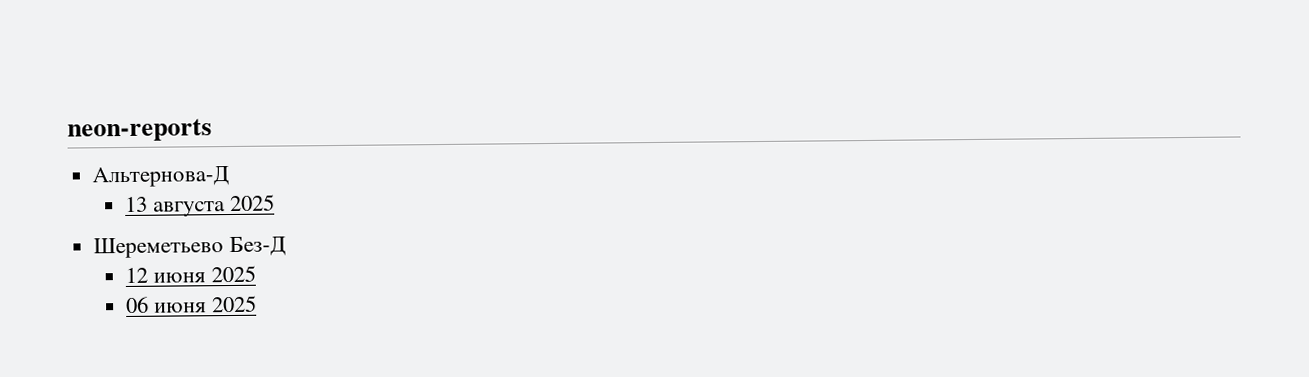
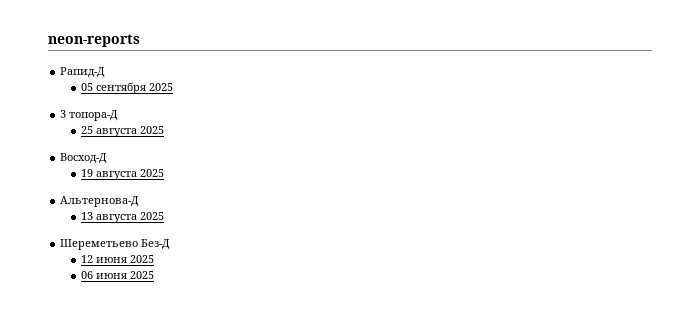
(212, 130) none -> [60,67,106,78] [81,82,174,94] [60,110,119,121] [81,126,165,137] [60,153,108,164] [81,169,165,180] // Рапид-Д // 05 сентября 2025 // 3 топора-Д // 25 августа 2025 // Восход-Д // 19 августа 2025

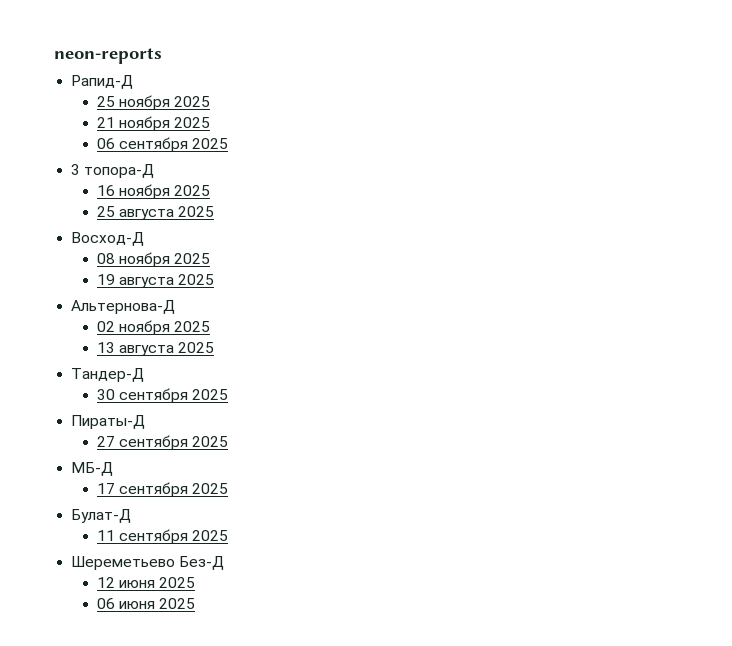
[81,83,94,91] 05 -> [96,95,211,110] [96,116,211,131] [96,138,115,149] 25 ноября 2025 // 21 ноября 2025 // 06
(119, 115) none -> [96,184,211,199] // 16 ноября 2025
(108, 158) none -> [96,252,211,267] // 08 ноября 2025
(140, 201) none -> [96,320,211,335] // 02 ноября 2025
(165, 216) none -> [71,368,145,382] [96,388,229,403] [71,415,146,429] [96,435,229,450] [71,462,114,476] [96,482,229,497] [71,509,132,523] [96,529,229,544] // Тандер-Д // 30 сентября 2025 // Пираты-Д // 27 сентября 2025 // МБ-Д // 17 сентября 2025 // Булат-Д // 11 сентября 2025

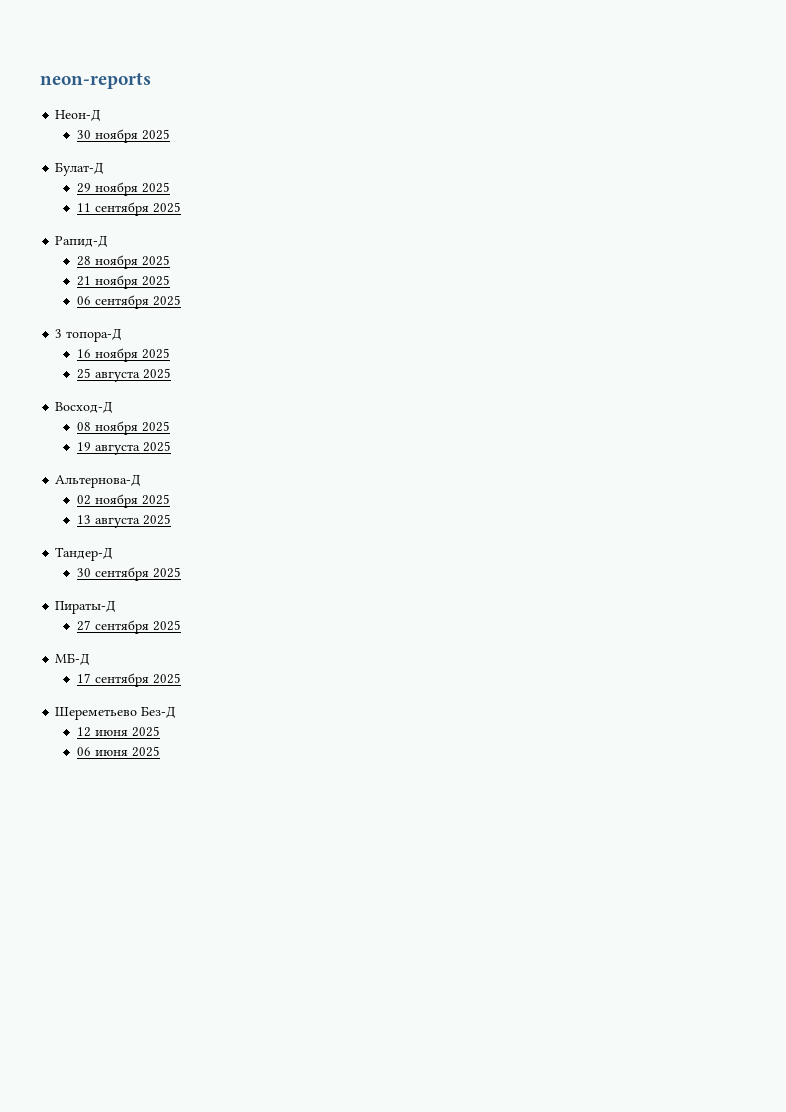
(162, 56) none -> [55,109,101,122] [76,129,170,143] [55,162,104,176] [76,182,170,196] [76,202,181,216] // Неон-Д // 30 ноября 2025 // Булат-Д // 29 ноября 2025 // 11 сентября 2025
[96,96,115,107] 25 -> [76,256,91,266] 28
[71,509,132,523] [96,529,229,544] // Булат-Д // 11 сентября 2025 -> (181, 678) none

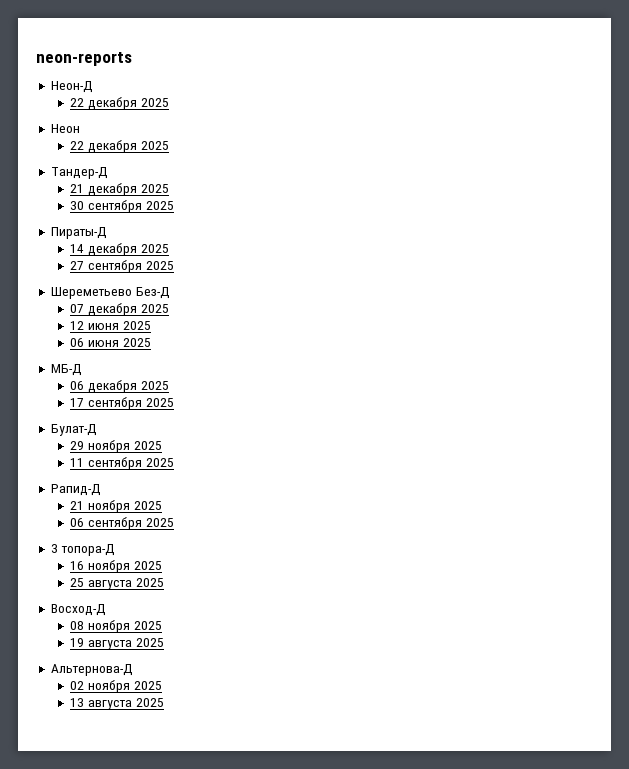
[76,129,138,143] 30 ноября -> [70,97,169,110] [50,124,80,133] [70,140,169,153] [50,167,108,179] [70,183,169,196] [70,200,174,213] [50,227,107,239] [70,243,169,256] [70,260,174,273] [50,287,170,299] [70,303,169,316] [70,321,151,330] [70,338,151,347] [50,364,82,376] [70,380,169,393] [70,397,142,410] 22 декабря 2025 // Неон // 22 декабря 2025 // Тандер-Д // 21 декабря 2025 // 30 сентября 2025 // Пираты-Д // 14 декабря 2025 // 27 сентября 2025 // Шереметьево Без-Д // 07 декабря 2025 // 12 июня 2025 // 06 июня 2025 // МБ-Д // 06 декабря 2025 // 17 сентября
[76,255,170,269] // 28 ноября 2025 -> (101, 490) none
[55,547,113,561] [76,567,181,581] [55,600,116,614] [76,620,181,634] [55,653,90,666] [76,673,181,687] [55,706,176,720] [76,726,160,737] [76,746,160,757] // Тандер-Д // 30 сентября 2025 // Пираты-Д // 27 сентября 2025 // МБ-Д // 17 сентября 2025 // Шереметьево Без-Д // 12 июня 2025 // 06 июня 2025 -> (164, 702) none

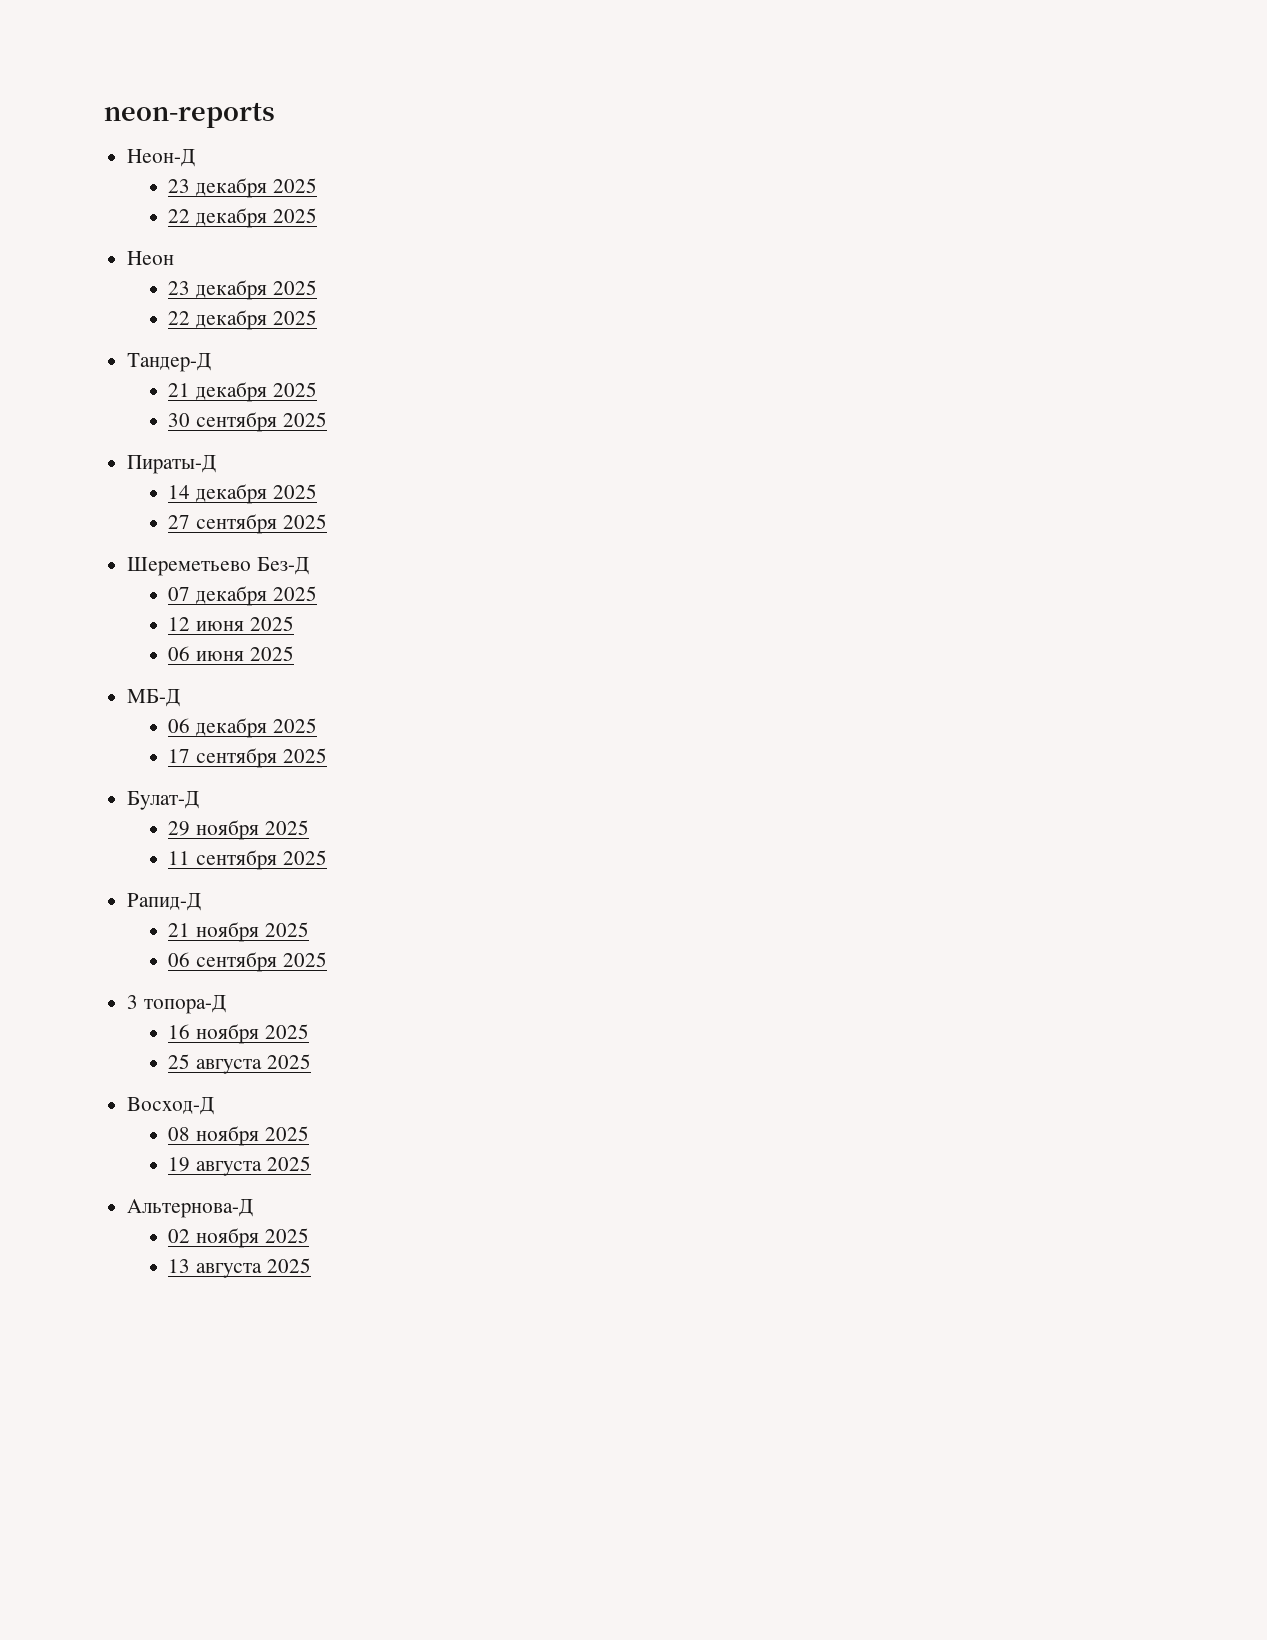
(93, 87) none -> [168,178,317,198] // 23 декабря 2025
(80, 128) none -> [168,280,317,300] // 23 декабря 2025

